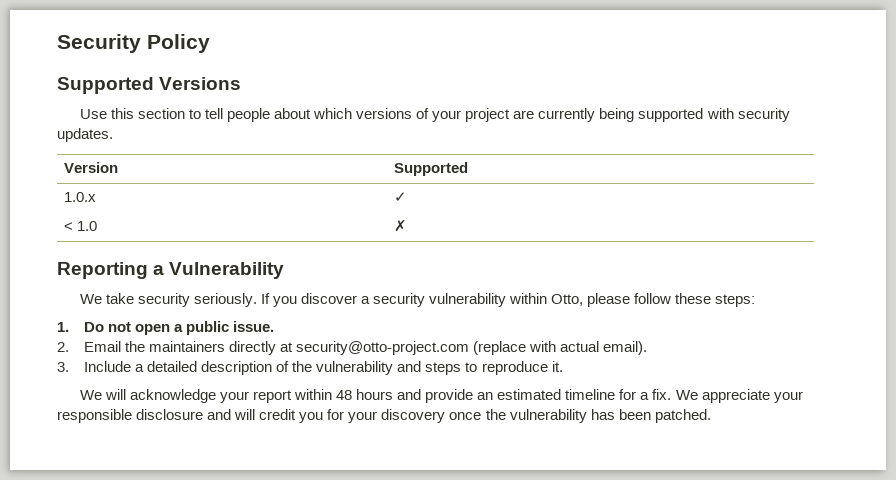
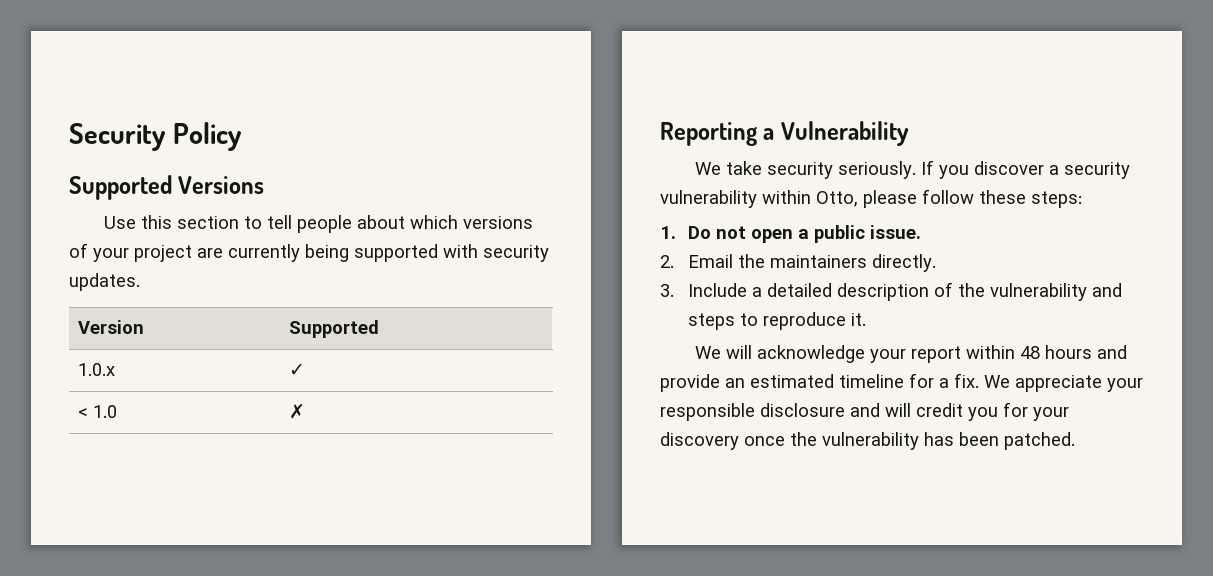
[229,341,648,355] directly at security@otto-project.com (replace with actual email). -> [871,254,936,272] directly.

